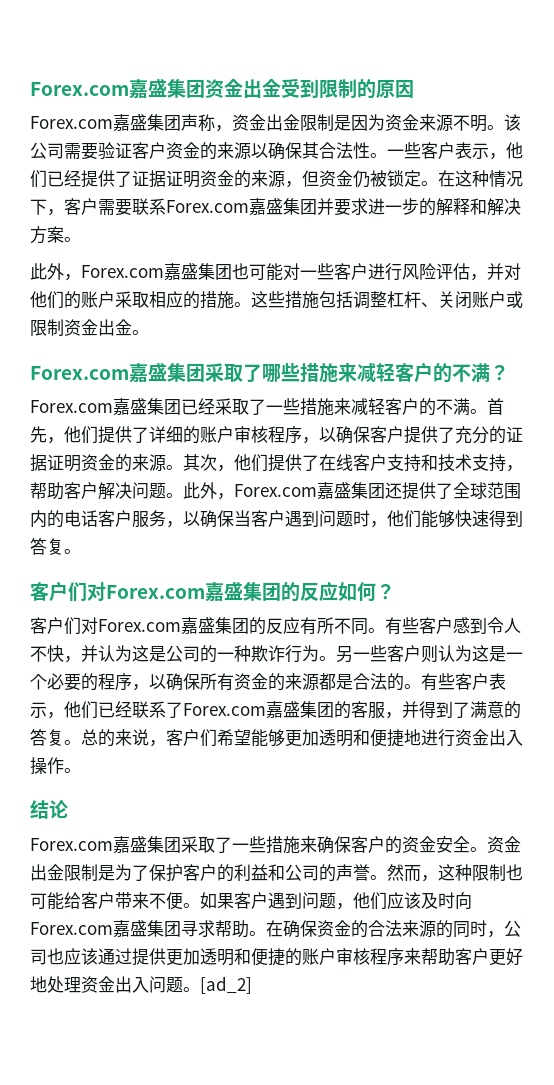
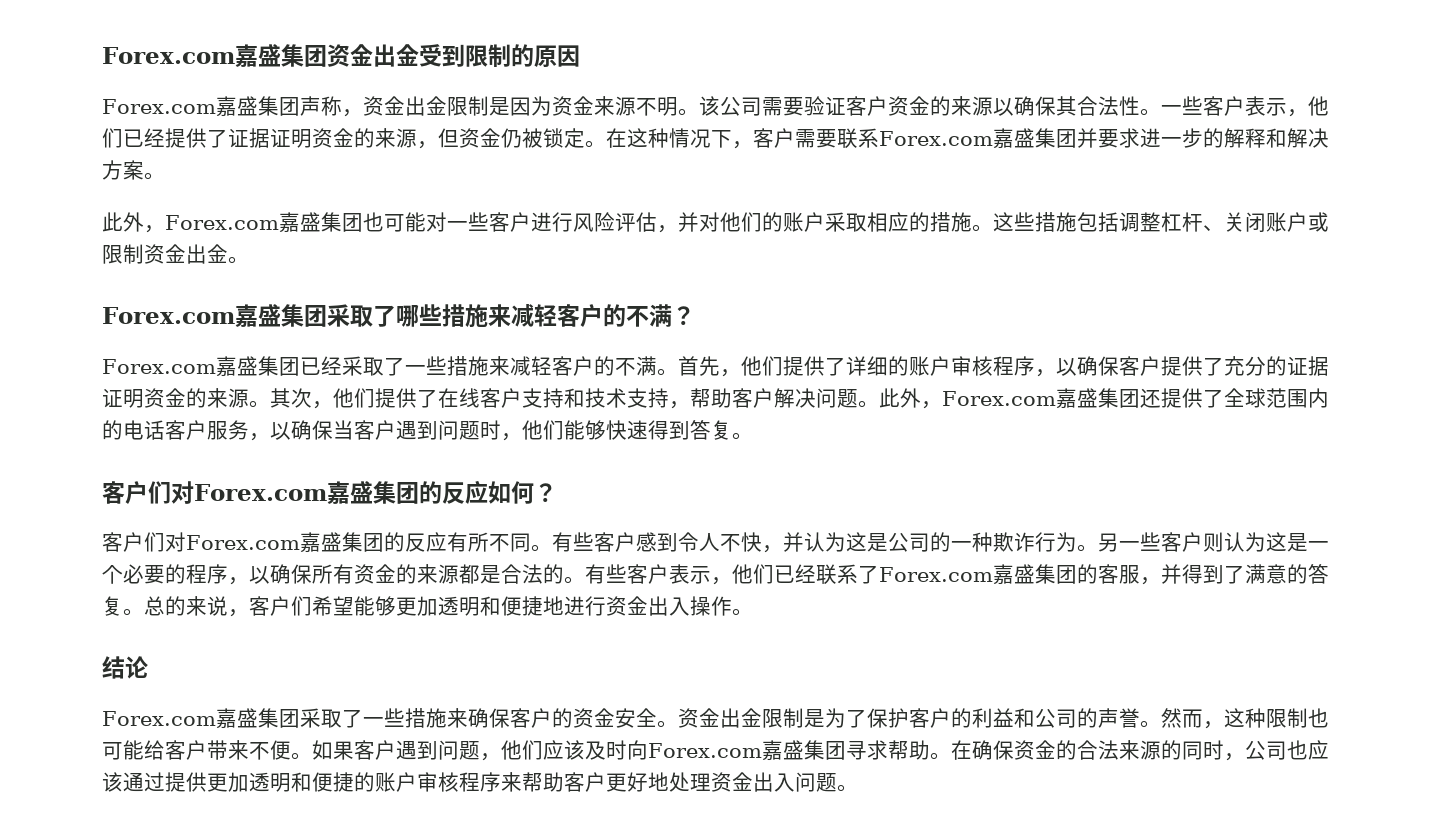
[200,976,252,994] [ad_2] -> (858, 788) none

